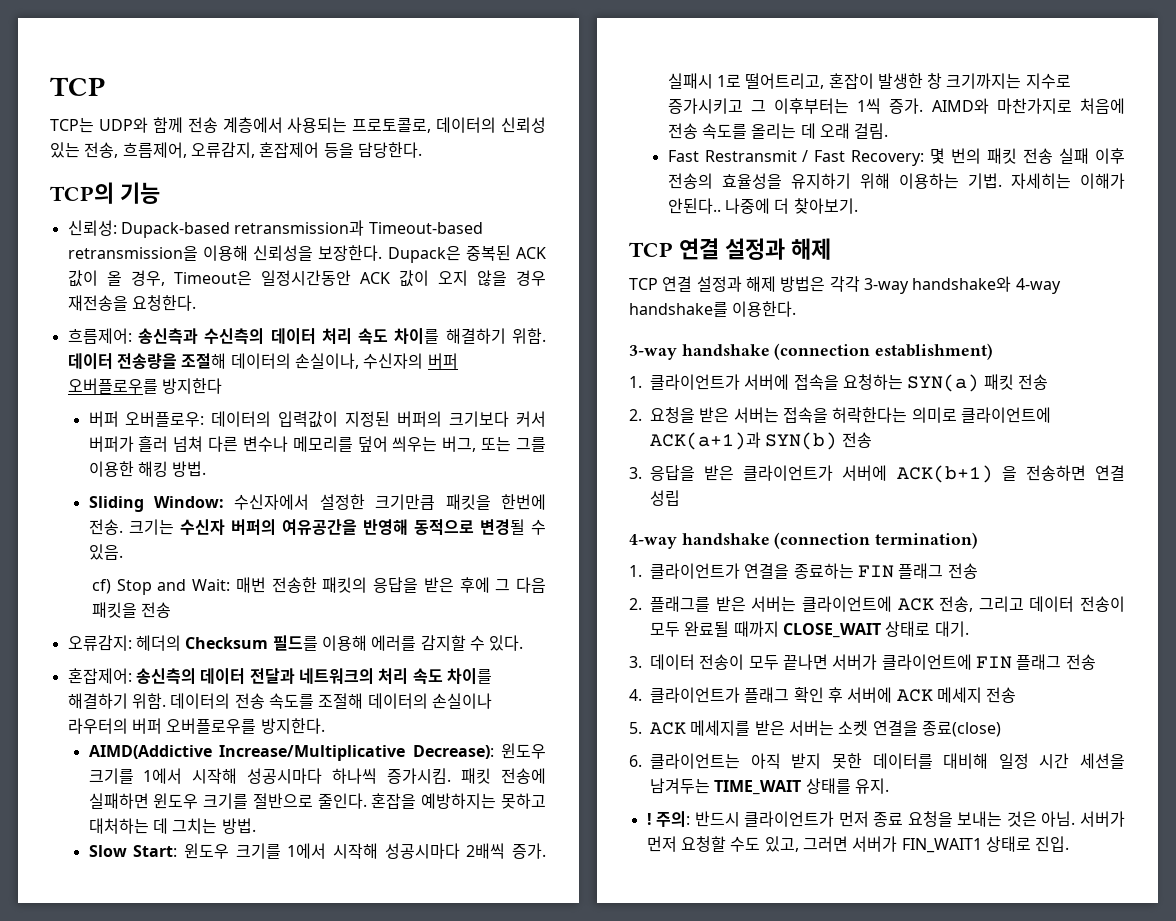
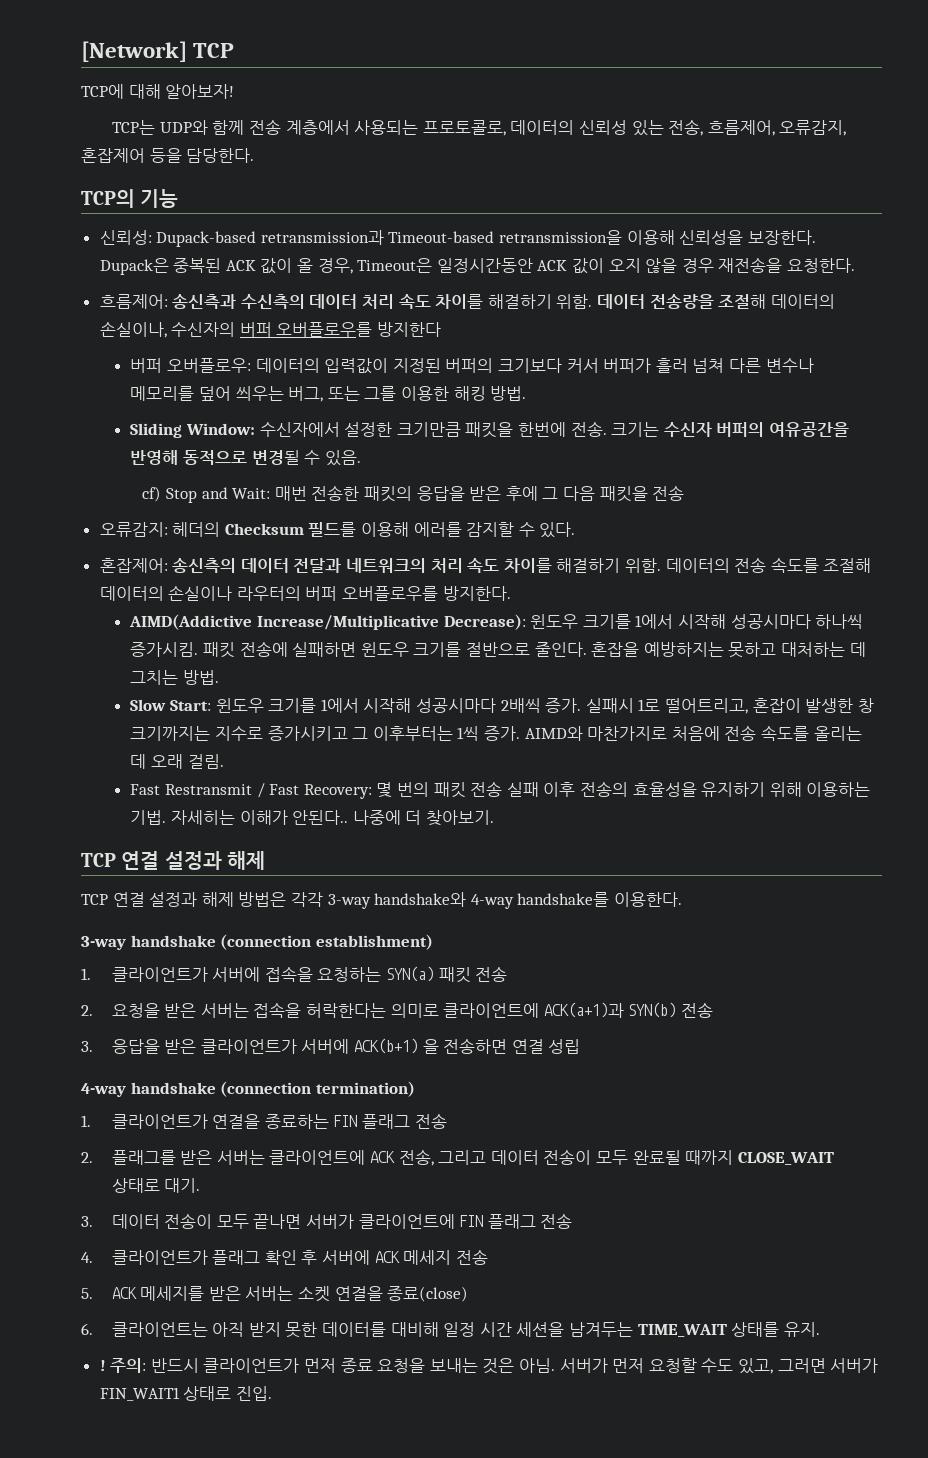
[50,77,105,96] TCP -> [81,41,235,62] [81,84,235,99] [Network] TCP // TCP에 대해 알아보자!

